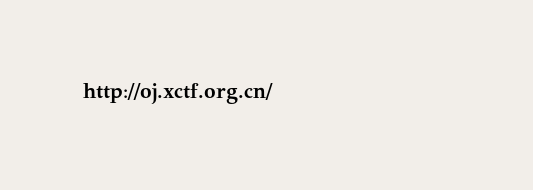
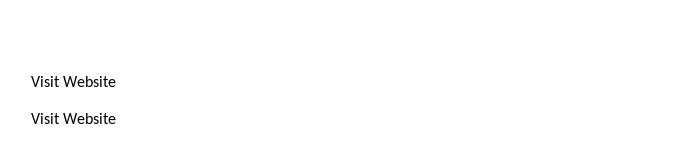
[83,83,273,104] http://oj.xctf.org.cn/ -> [31,76,117,87] [31,113,117,124] Visit Website // Visit Website

